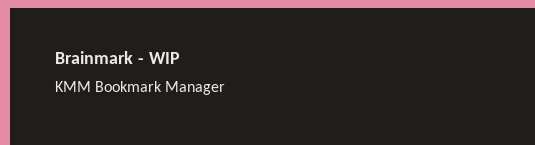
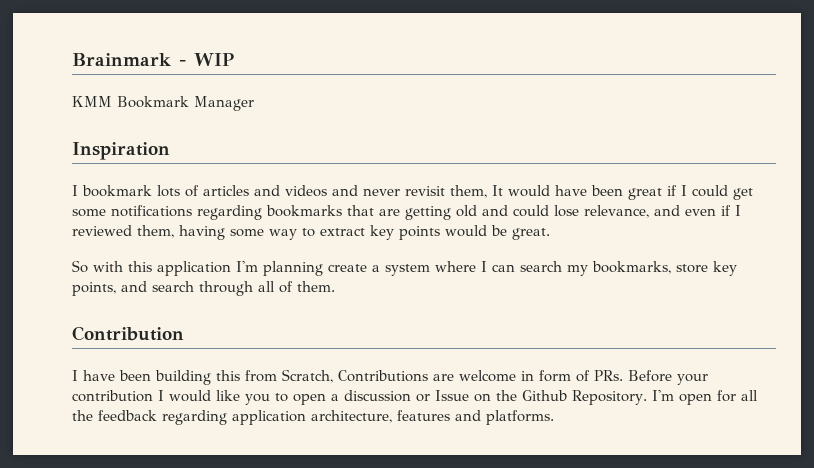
(226, 88) none -> [72,142,170,160] [72,185,753,200] [72,205,741,220] [72,225,550,240] [72,260,737,276] [72,281,335,296] [72,326,184,341] [72,369,708,385] [72,390,758,405] [72,410,554,425] // Inspiration // I bookmark lots of articles and videos and never revisit them, It would have been great if I could get some notifications regarding bookmarks that are getting old and could lose relevance, and even if I reviewed them, having some way to extract key points would be great. // So with this application I'm planning create a system where I can search my bookmarks, store key points, and search through all of them. // Contribution // I have been building this from Scratch, Contributions are welcome in form of PRs. Before your contribution I would like you to open a discussion or Issue on the Github Repository. I'm open for all the feedback regarding application architecture, features and platforms.

